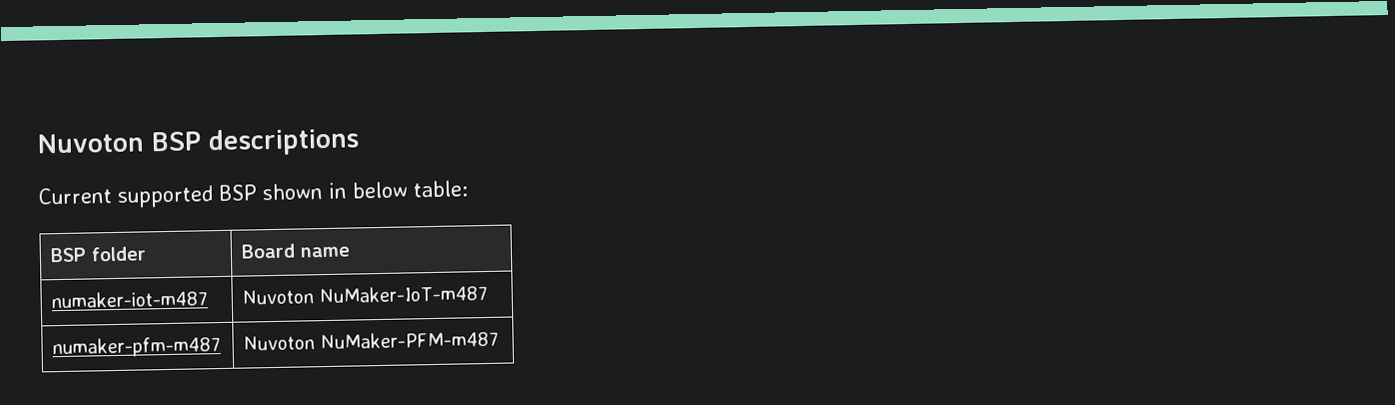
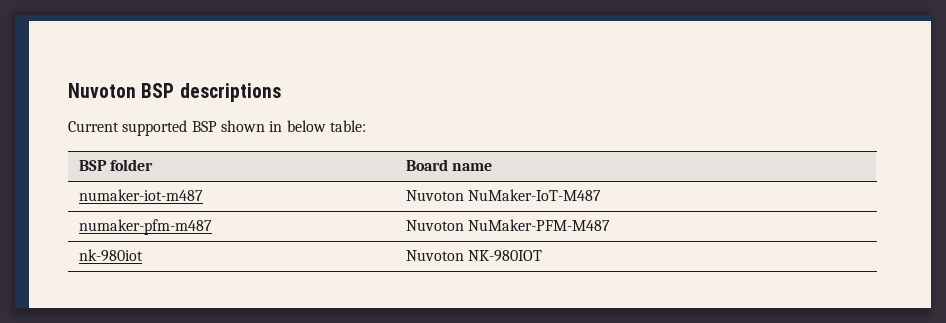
[319,284,489,304] NuMaker-IoT-m487 -> [467,189,601,201] NuMaker-IoT-M487
[320,330,500,350] NuMaker-PFM-m487 -> [467,219,610,231] [78,249,143,262] [405,250,542,262] NuMaker-PFM-M487 // nk-980iot | Nuvoton NK-980IOT

